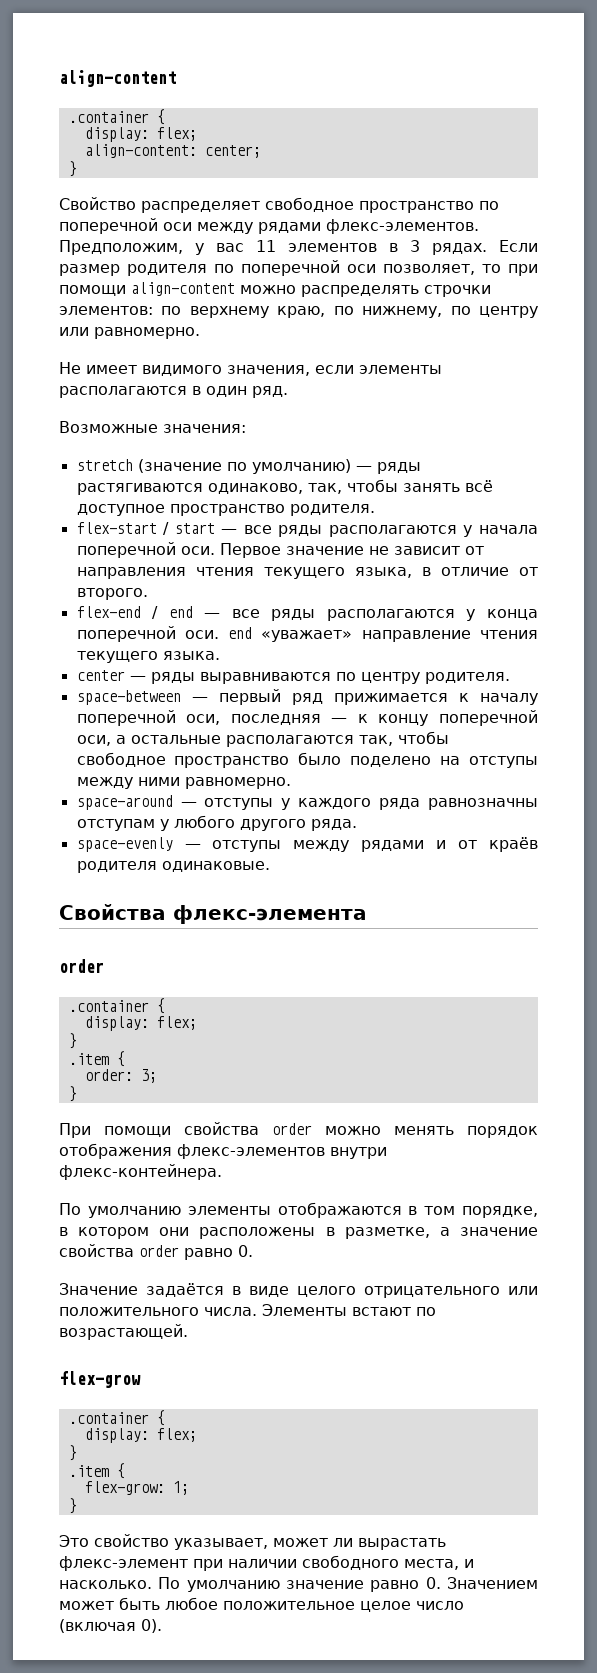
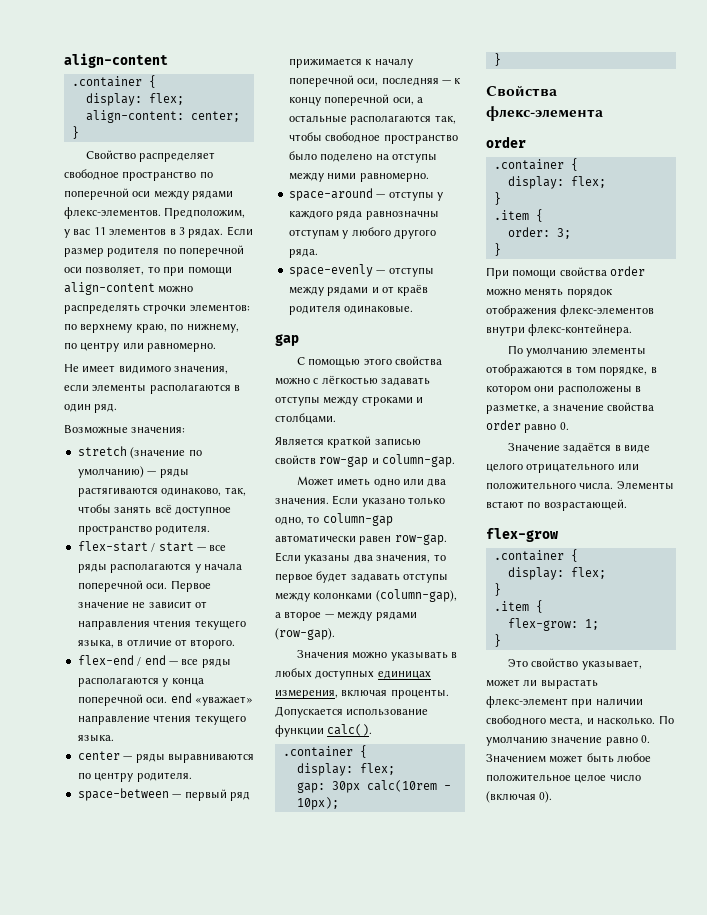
(270, 866) none -> [275,334,299,346] [296,356,443,367] [275,375,431,386] [275,396,424,406] [275,413,336,424] [275,436,421,448] [275,454,456,467] [296,476,447,487] [275,495,446,507] [275,513,393,526] [275,534,447,545] [275,552,446,564] [275,571,449,583] [275,589,457,602] [275,611,417,621] [275,628,335,640] [296,650,458,661] [275,668,431,680] [275,689,449,699] [275,706,429,718] [275,724,373,737] [282,745,367,758] [296,763,395,776] [296,780,451,793] [296,797,339,810] [493,53,501,66] // gap // С помощью этого свойства можно с лёгкостью задавать отступы между строками и столбцами. // Является краткой записью свойств row-gap и column-gap. // Может иметь одно или два значения. Если указано только одно, то column-gap автоматически равен row-gap. Если указаны два значения, то первое будет задавать отступы между колонками (column-gap), а второе — между рядами (row-gap). // Значения можно указывать в любых доступных единицах измерения, включая проценты. Допускается использование функции calc(). // .container { // display: flex; // gap: 30px calc(10rem - 10px); // }

